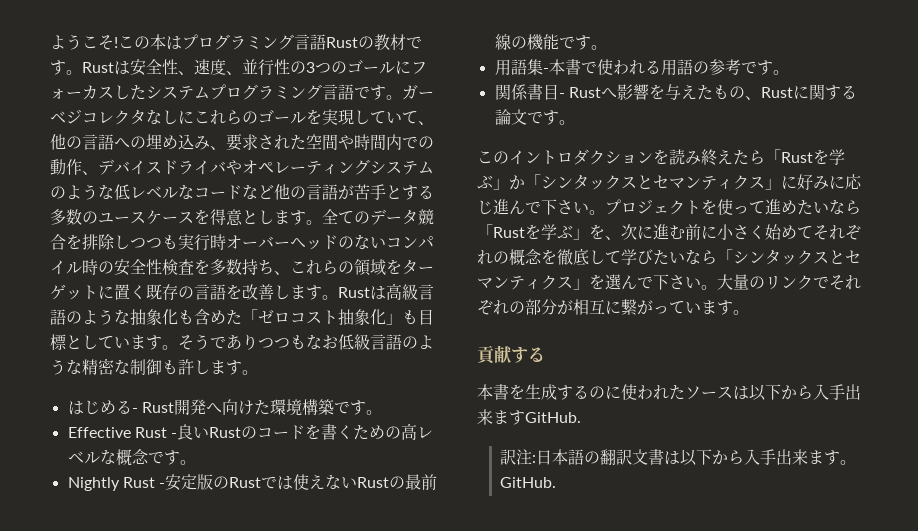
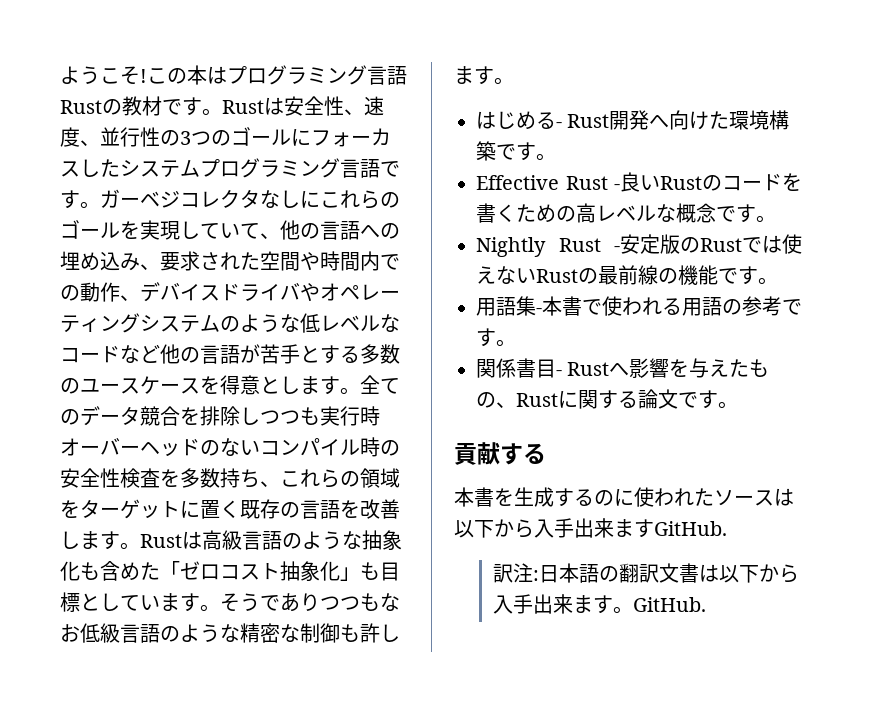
[477,149,845,166] [477,174,862,190] [477,199,861,215] [477,224,861,240] [477,248,861,266] [477,274,861,290] [477,299,749,315] // このイントロダクションを読み終えたら「Rustを学ぶ」か「シンタックスとセマンティクス」に好みに応じ進んで下さい。プロジェクトを使って進めたいなら「Rustを学ぶ」を、次に進む前に小さく始めてそれぞれの概念を徹底して学びたいなら「シンタックスとセマンティクス」を選んで下さい。大量のリンクでそれぞれの部分が相互に繋がっています。 -> (738, 405) none

